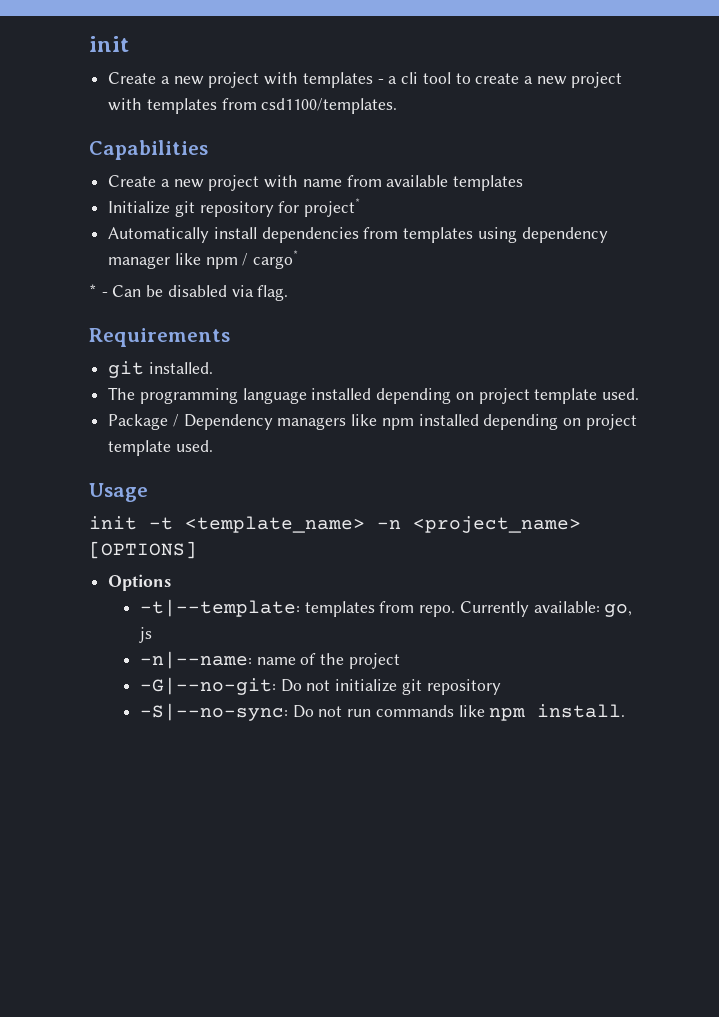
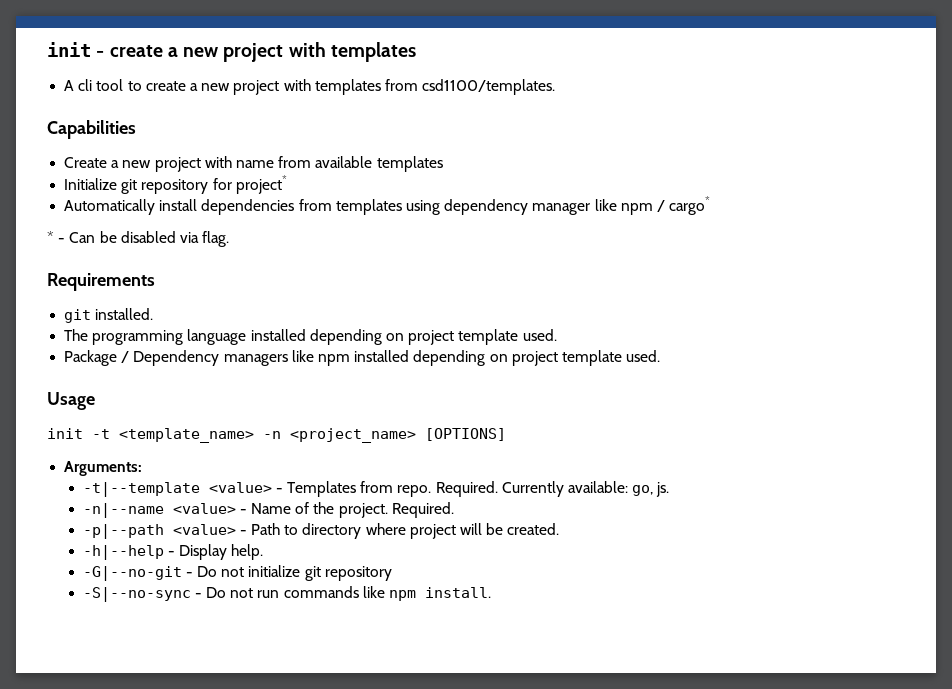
[89,36,129,52] [108,72,398,88] init // Create a new project with templates - a -> [47,42,416,62] [64,80,75,91] init - create a new project with templates // A
[108,574,172,591] [139,599,375,617] Options // -t|--template: templates -> [64,461,143,476] [82,481,356,497] Arguments: // -t|--template <value> - Templates
(456, 611) none -> [435,481,498,497] Required.
[138,627,152,643] [139,651,400,669] [139,677,276,695] js // -n|--name: name of the project // -G|--no-git: -> [656,482,670,497] [82,502,454,518] [82,523,560,539] [82,544,264,560] [82,566,193,581] js. // -n|--name <value> - Name of the project. Required. // -p|--path <value> - Path to directory where project will be created. // -h|--help - Display help. // -G|--no-git -
[139,703,288,721] -S|--no-sync: -> [82,587,202,602] -S|--no-sync -

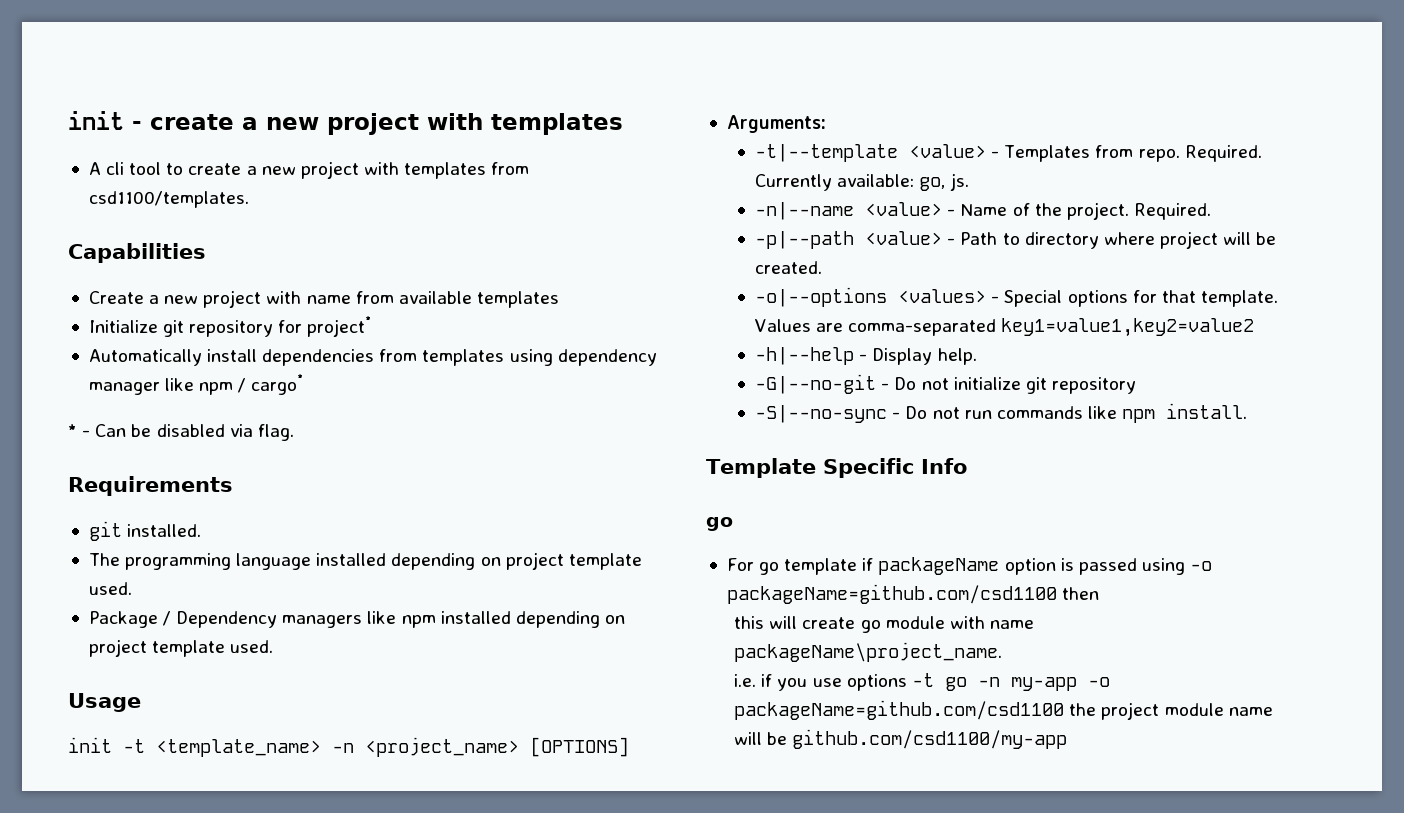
(560, 529) none -> [755,287,1278,307] [755,318,1255,337] // -o|--options <values> - Special options for that template. Values are comma-separated key1=value1,key2=value2
(491, 592) none -> [706,458,967,478] [706,517,733,531] [726,557,1213,575] [726,584,1100,604] [734,616,1034,633] [734,642,1003,662] [734,673,1110,691] [734,700,1273,720] [734,729,1068,749] // Template Specific Info // go // For go template if packageName option is passed using -o packageName=github.com/csd1100 then // this will create go module with name packageName\project_name. // i.e. if you use options -t go -n my-app -o packageName=github.com/csd1100 the project module name will be github.com/csd1100/my-app

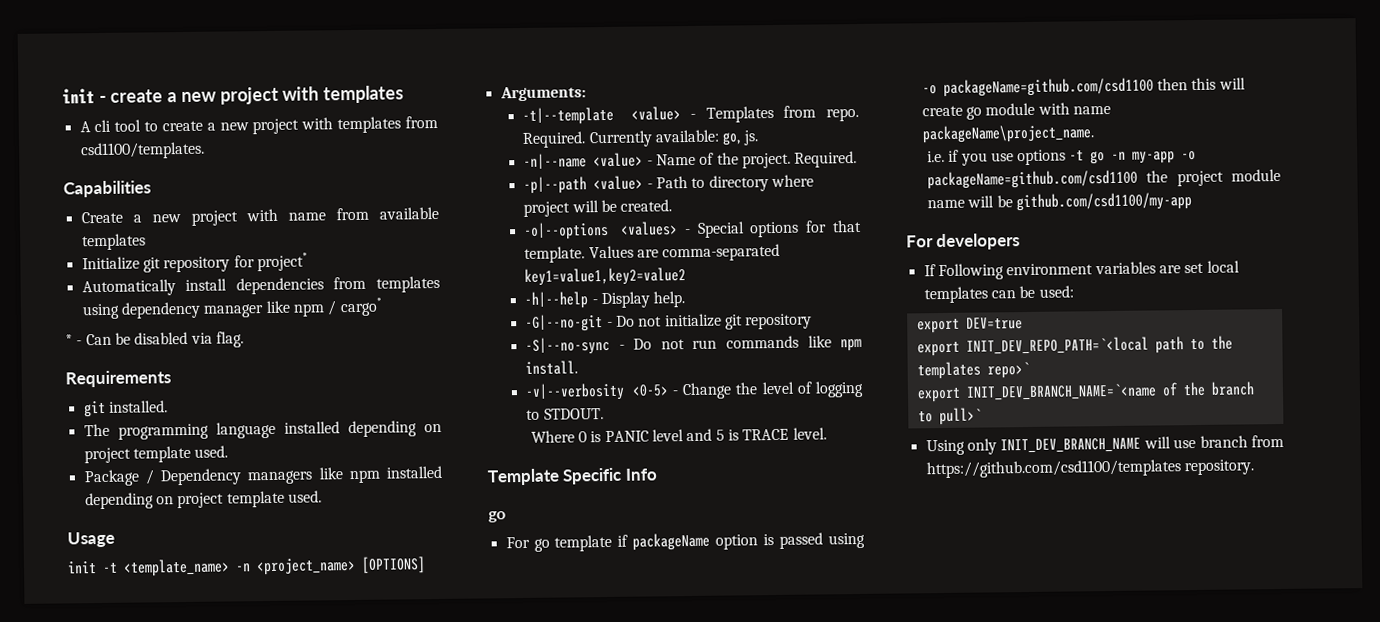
(1248, 411) none -> [525,380,864,401] [526,408,604,420] [530,427,827,443] // -v|--verbosity <0-5> - Change the level of logging to STDOUT. // Where 0 is PANIC level and 5 is TRACE level.
(1100, 593) // -> (1188, 84) none
(1068, 739) none -> [906,233,1021,251] [923,260,1240,281] [923,285,1074,304] [916,317,1023,334] [916,335,1233,357] [916,361,1030,380] [916,381,1255,403] [917,407,982,426] [925,434,1284,456] [925,459,1254,479] // For developers // If Following environment variables are set local templates can be used: // export DEV=true // export INIT_DEV_REPO_PATH=`<local path to the templates repo>` // export INIT_DEV_BRANCH_NAME=`<name of the branch to pull>` // Using only INIT_DEV_BRANCH_NAME will use branch from https://github.com/csd1100/templates repository.

